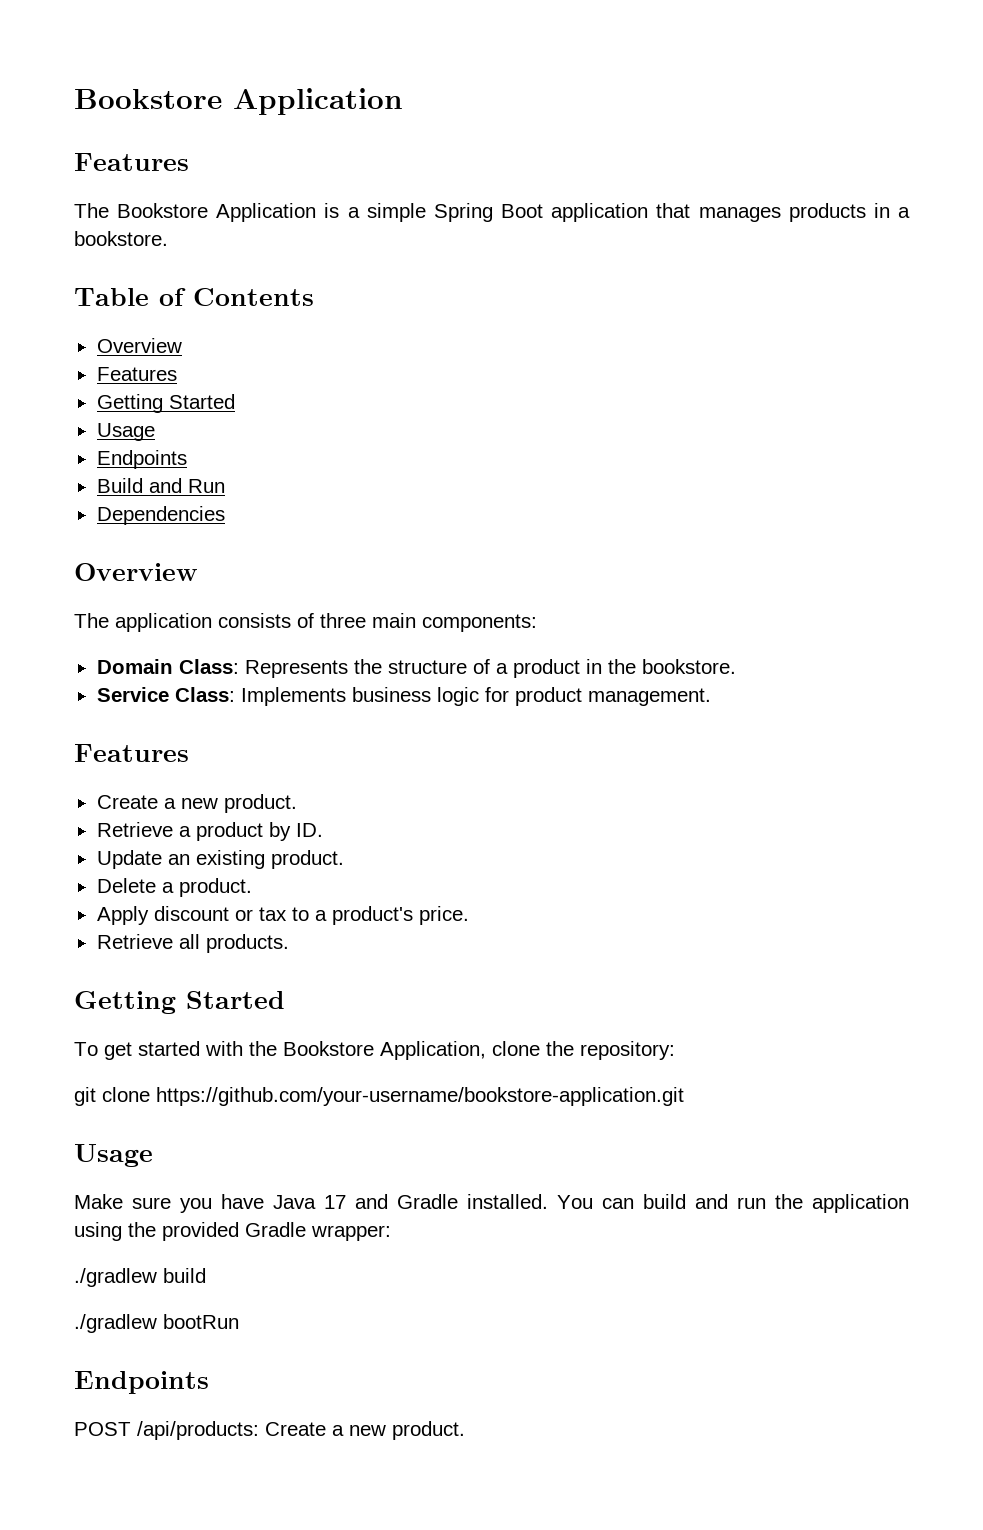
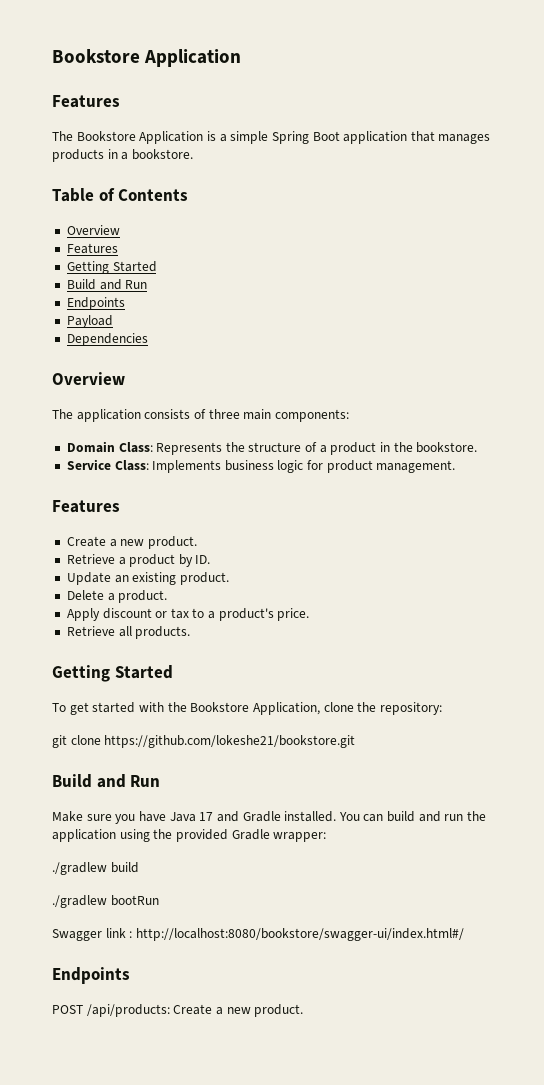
[96,423,155,441] [96,450,187,469] [96,478,225,493] Usage // Endpoints // Build and Run -> [66,279,148,290] [66,297,125,310] [66,315,113,328] Build and Run // Endpoints // Payload
[156,1087,684,1106] [74,1144,153,1167] https://github.com/your-username/bookstore-application.git // Usage -> [104,735,356,748] [52,774,161,788] https://github.com/lokeshe21/bookstore.git // Build and Run
(239, 1321) none -> [52,928,464,941] // Swagger link : http://localhost:8080/bookstore/swagger-ui/index.html#/

